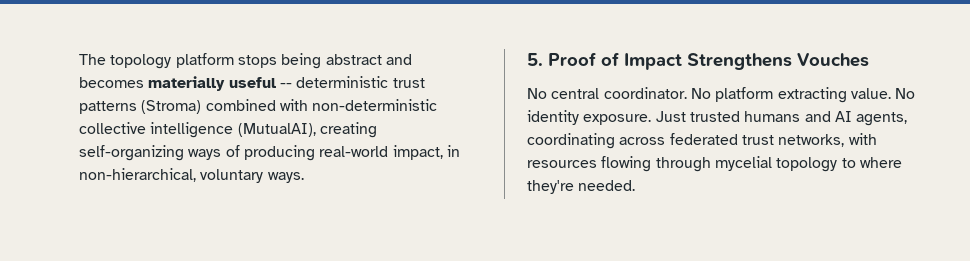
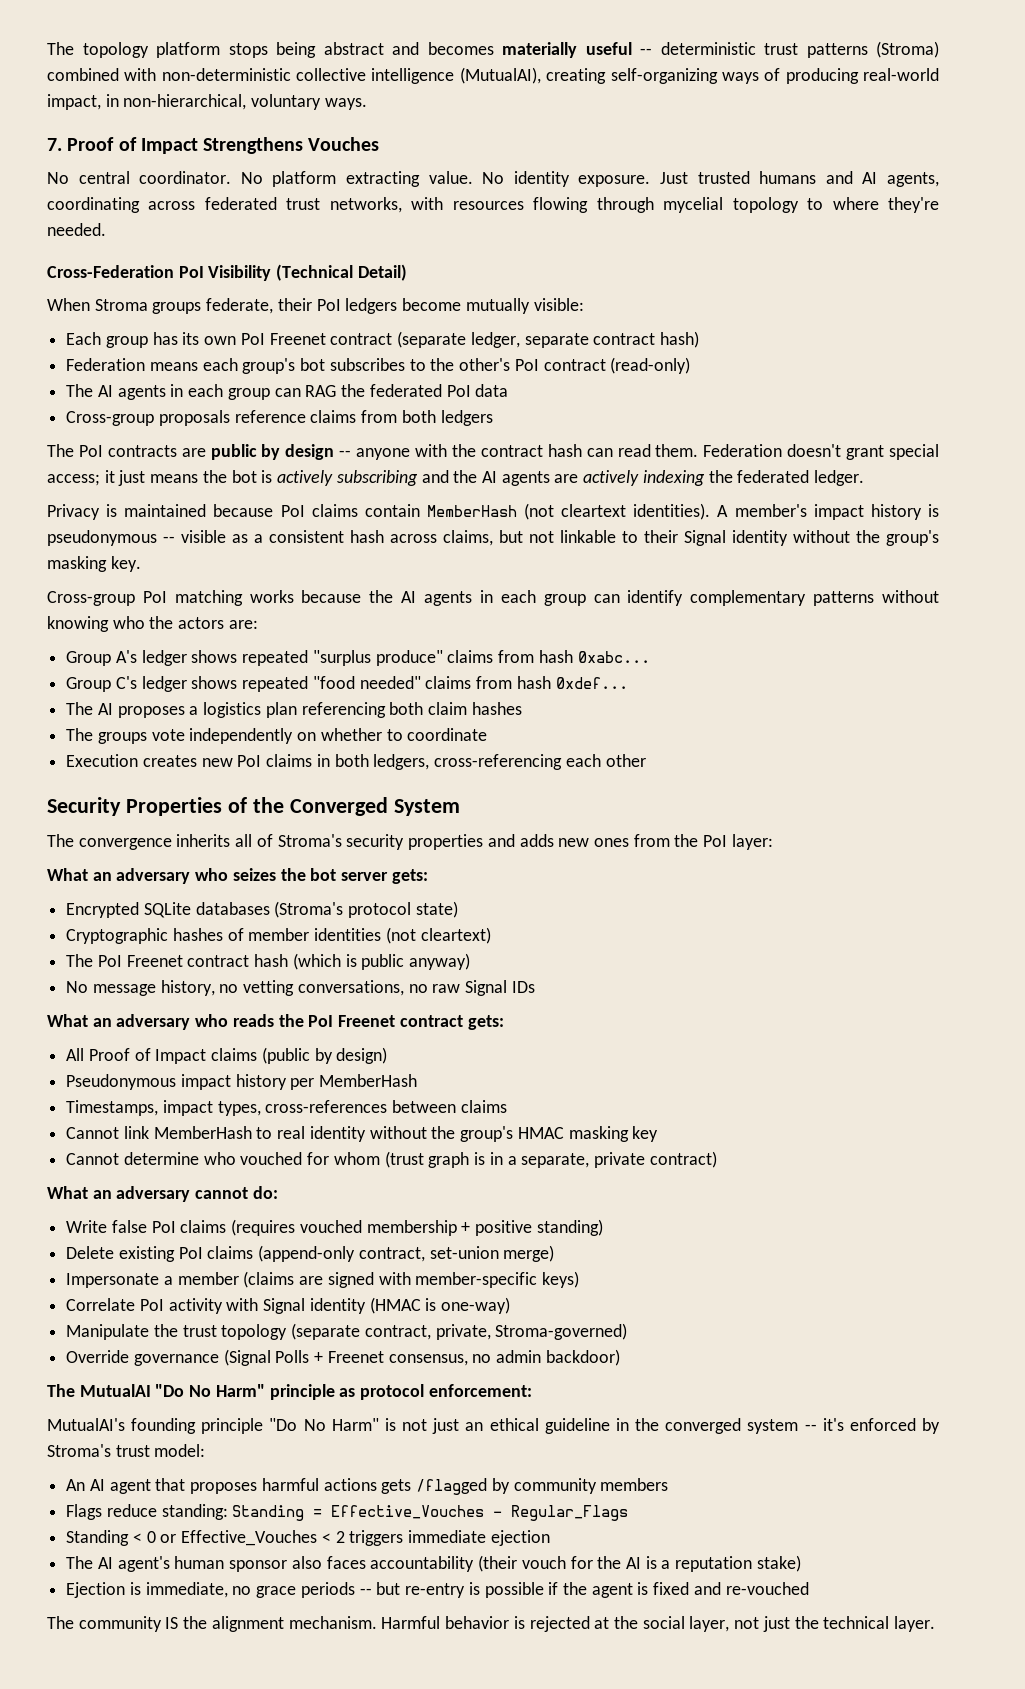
[527,53,543,66] 5. -> [47,138,62,151] 7.
(636, 185) none -> [47,264,407,281] [47,298,584,314] [66,331,699,348] [66,357,691,374] [66,384,509,400] [66,410,493,426] [47,444,940,460] [47,470,865,486] [47,503,939,520] [47,530,939,546] [47,556,141,572] [47,590,940,606] [47,616,258,632] [66,650,650,666] [66,676,628,692] [66,702,522,718] [66,728,488,744] [66,754,646,770] [47,797,460,816] [47,834,773,850] [47,868,428,884] [66,901,458,918] [66,927,491,944] [66,953,471,970] [66,980,535,996] [47,1014,504,1030] [66,1047,388,1064] [66,1074,418,1090] [66,1100,507,1116] [66,1126,659,1142] [66,1151,717,1168] [47,1186,278,1202] [66,1219,603,1236] [66,1245,555,1262] [66,1271,580,1288] [66,1297,511,1314] [66,1323,628,1340] [66,1349,620,1366] [47,1384,532,1400] [47,1418,940,1434] [47,1444,206,1457] [66,1478,669,1495] [66,1504,629,1521] [66,1530,550,1546] [66,1555,801,1572] [66,1582,809,1598] [47,1616,936,1632] // Cross-Federation PoI Visibility (Technical Detail) // When Stroma groups federate, their PoI ledgers become mutually visible: // Each group has its own PoI Freenet contract (separate ledger, separate contract hash) // Federation means each group's bot subscribes to the other's PoI contract (read-only) // The AI agents in each group can RAG the federated PoI data // Cross-group proposals reference claims from both ledgers // The PoI contracts are public by design -- anyone with the contract hash can read them. Federation doesn't grant special access; it just means the bot is actively subscribing and the AI agents are actively indexing the federated ledger. // Privacy is maintained because PoI claims contain MemberHash (not cleartext identities). A member's impact history is pseudonymous -- visible as a consistent hash across claims, but not linkable to their Signal identity without the group's masking key. // Cross-group PoI matching works because the AI agents in each group can identify complementary patterns without knowing who the actors are: // Group A's ledger shows repeated "surplus produce" claims from hash 0xabc... // Group C's ledger shows repeated "food needed" claims from hash 0xdef... // The AI proposes a logistics plan referencing both claim hashes // The groups vote independently on whether to coordinate // Execution creates new PoI claims in both ledgers, cross-referencing each other // Security Properties of the Converged System // The convergence inherits all of Stroma's security properties and adds new ones from the PoI layer: // What an adversary who seizes the bot server gets: // Encrypted SQLite databases (Stroma's protocol state) // Cryptographic hashes of member identities (not cleartext) // The PoI Freenet contract hash (which is public anyway) // No message history, no vetting conversations, no raw Signal IDs // What an adversary who reads the PoI Freenet contract gets: // All Proof of Impact claims (public by design) // Pseudonymous impact history per MemberHash // Timestamps, impact types, cross-references between claims // Cannot link MemberHash to real identity without the group's HMAC masking key // Cannot determine who vouched for whom (trust graph is in a separate, private contract) // What an adversary cannot do: // Write false PoI claims (requires vouched membership + positive standing) // Delete existing PoI claims (append-only contract, set-union merge) // Impersonate a member (claims are signed with member-specific keys) // Correlate PoI activity with Signal identity (HMAC is one-way) // Manipulate the trust topology (separate contract, private, Stroma-governed) // Override governance (Signal Polls + Freenet consensus, no admin backdoor) // The MutualAI "Do No Harm" principle as protocol enforcement: // MutualAI's founding principle "Do No Harm" is not just an ethical guideline in the converged system -- it's enforced by Stroma's trust model: // An AI agent that proposes harmful actions gets /flagged by community members // Flags reduce standing: Standing = Effective_Vouches - Regular_Flags // Standing < 0 or Effective_Vouches < 2 triggers immediate ejection // The AI agent's human sponsor also faces accountability (their vouch for the AI is a reputation stake) // Ejection is immediate, no grace periods -- but re-entry is possible if the agent is fixed and re-vouched // The community IS the alignment mechanism. Harmful behavior is rejected at the social layer, not just the technical layer.

